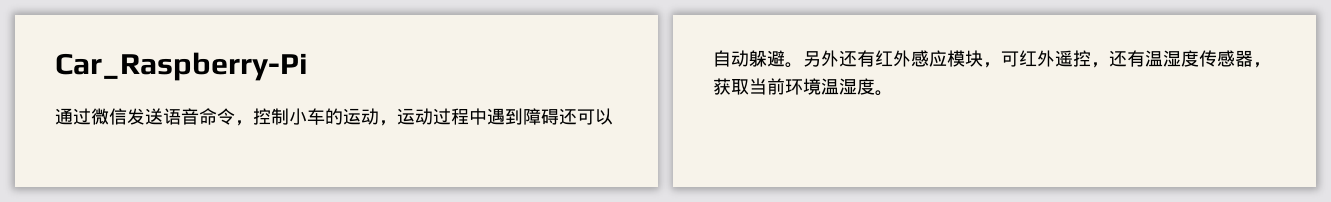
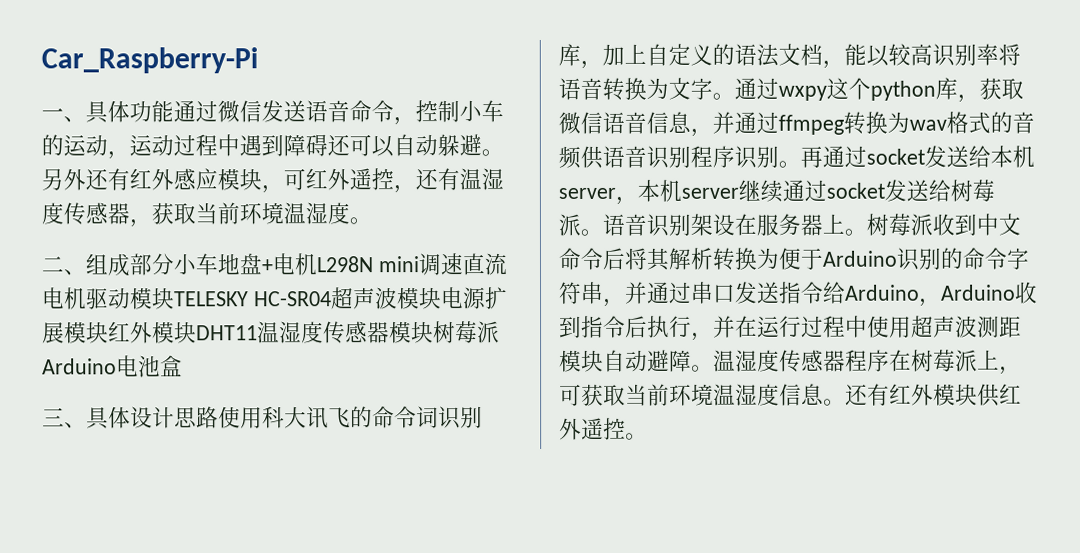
(308, 66) none -> [41,100,174,124] 一、具体功能
(893, 93) none -> [41,253,507,277] [42,287,508,310] [42,321,500,344] [42,355,183,378] [42,406,483,430] [558,43,1021,69] [558,77,1024,103] [558,111,1035,137] [558,145,1035,169] [558,179,995,205] [558,213,1021,237] [558,247,1029,271] [559,281,1038,307] [559,315,1022,341] [559,349,1022,375] [559,383,1022,407] [559,417,648,440] // 二、组成部分小车地盘+电机L298N mini调速直流电机驱动模块TELESKY HC-SR04超声波模块电源扩展模块红外模块DHT11温湿度传感器模块树莓派Arduino电池盒 // 三、具体设计思路使用科大讯飞的命令词识别库，加上自定义的语法文档，能以较高识别率将语音转换为文字。通过wxpy这个python库，获取微信语音信息，并通过ffmpeg转换为wav格式的音频供语音识别程序识别。再通过socket发送给本机server，本机server继续通过socket发送给树莓派。语音识别架设在服务器上。树莓派收到中文命令后将其解析转换为便于Arduino识别的命令字符串，并通过串口发送指令给Arduino，Arduino收到指令后执行，并在运行过程中使用超声波测距模块自动避障。温湿度传感器程序在树莓派上，可获取当前环境温湿度信息。还有红外模块供红外遥控。

